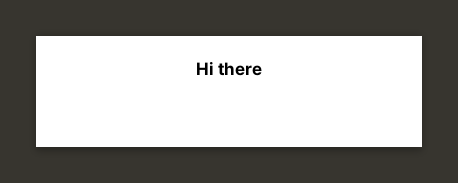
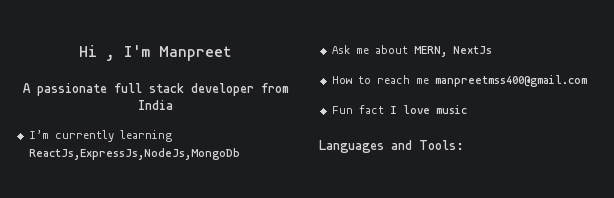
[218,62,263,76] there -> [106,45,232,61] [22,83,289,96] [138,100,173,110] [28,130,172,142] [28,148,240,160] [331,45,492,57] [331,75,587,87] [331,105,467,114] [319,140,464,153] , I'm Manpreet // A passionate full stack developer from India // I’m currently learning ReactJs,ExpressJs,NodeJs,MongoDb // Ask me about MERN, NextJs // How to reach me manpreetmss400@gmail.com // Fun fact I love music // Languages and Tools:

